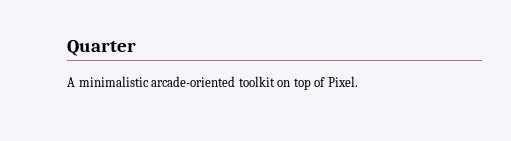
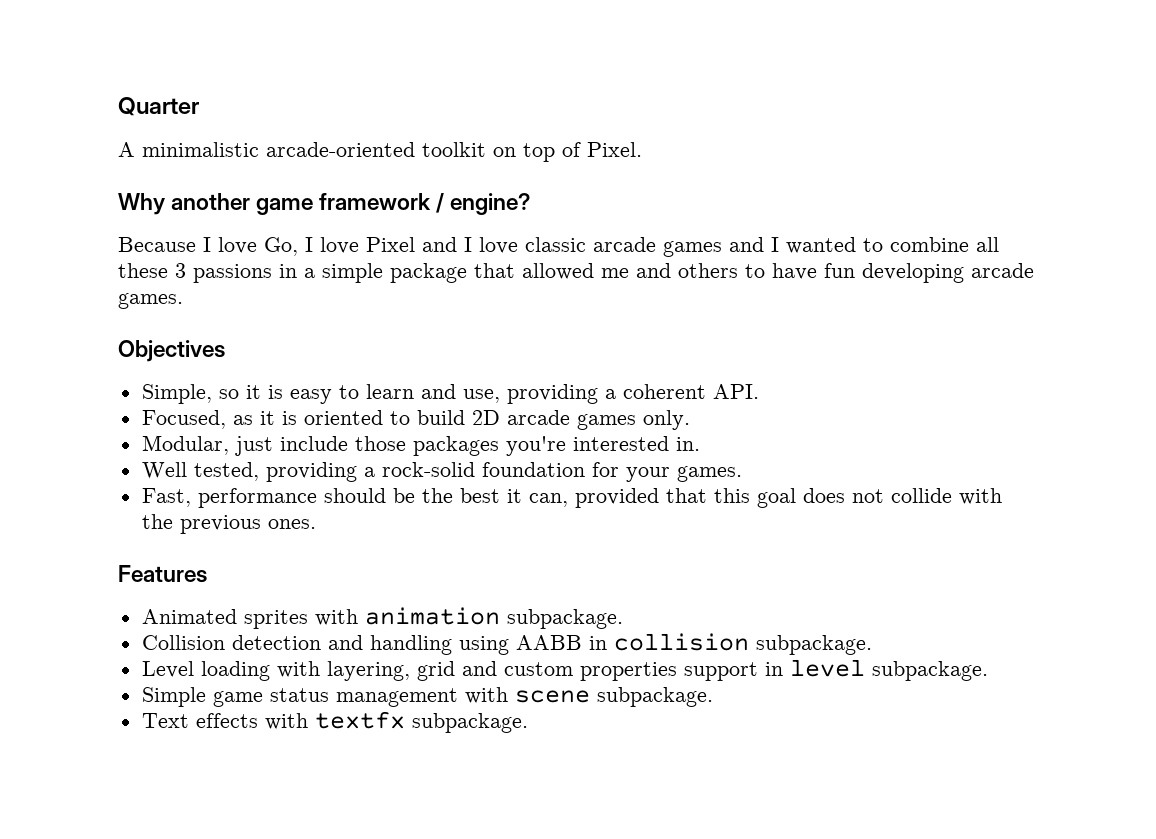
(358, 81) none -> [118,193,531,215] [118,237,999,257] [118,263,1034,283] [118,293,183,309] [118,340,225,362] [141,384,759,404] [141,410,690,430] [141,435,700,456] [141,462,742,482] [141,488,1002,508] [141,514,316,534] [118,565,207,583] [141,607,623,629] [141,633,872,655] [141,659,988,681] [141,687,713,707] [141,711,528,733] // Why another game framework / engine? // Because I love Go, I love Pixel and I love classic arcade games and I wanted to combine all these 3 passions in a simple package that allowed me and others to have fun developing arcade games. // Objectives // Simple, so it is easy to learn and use, providing a coherent API. // Focused, as it is oriented to build 2D arcade games only. // Modular, just include those packages you're interested in. // Well tested, providing a rock-solid foundation for your games. // Fast, performance should be the best it can, provided that this goal does not collide with the previous ones. // Features // Animated sprites with animation subpackage. // Collision detection and handling using AABB in collision subpackage. // Level loading with layering, grid and custom properties support in level subpackage. // Simple game status management with scene subpackage. // Text effects with textfx subpackage.

